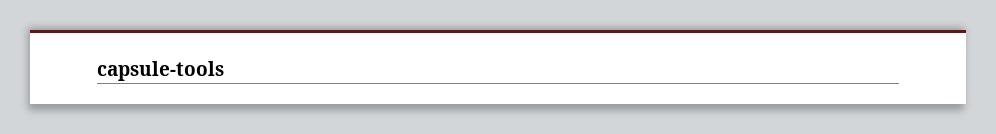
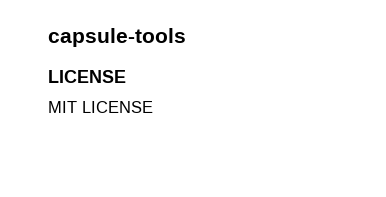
(224, 71) none -> [48,70,126,83] [48,101,153,113] // LICENSE // MIT LICENSE

